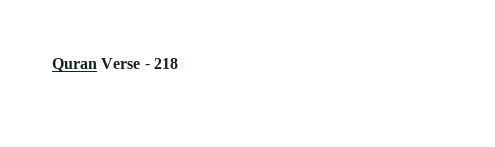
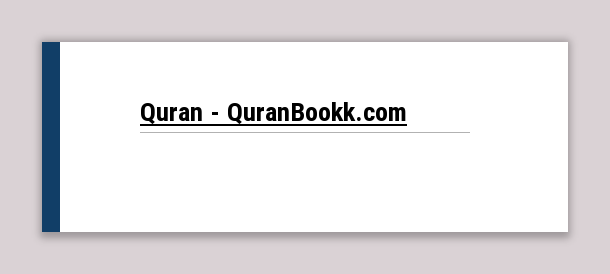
[101,58,178,69] Verse - 218 -> [210,102,408,125] - QuranBookk.com

